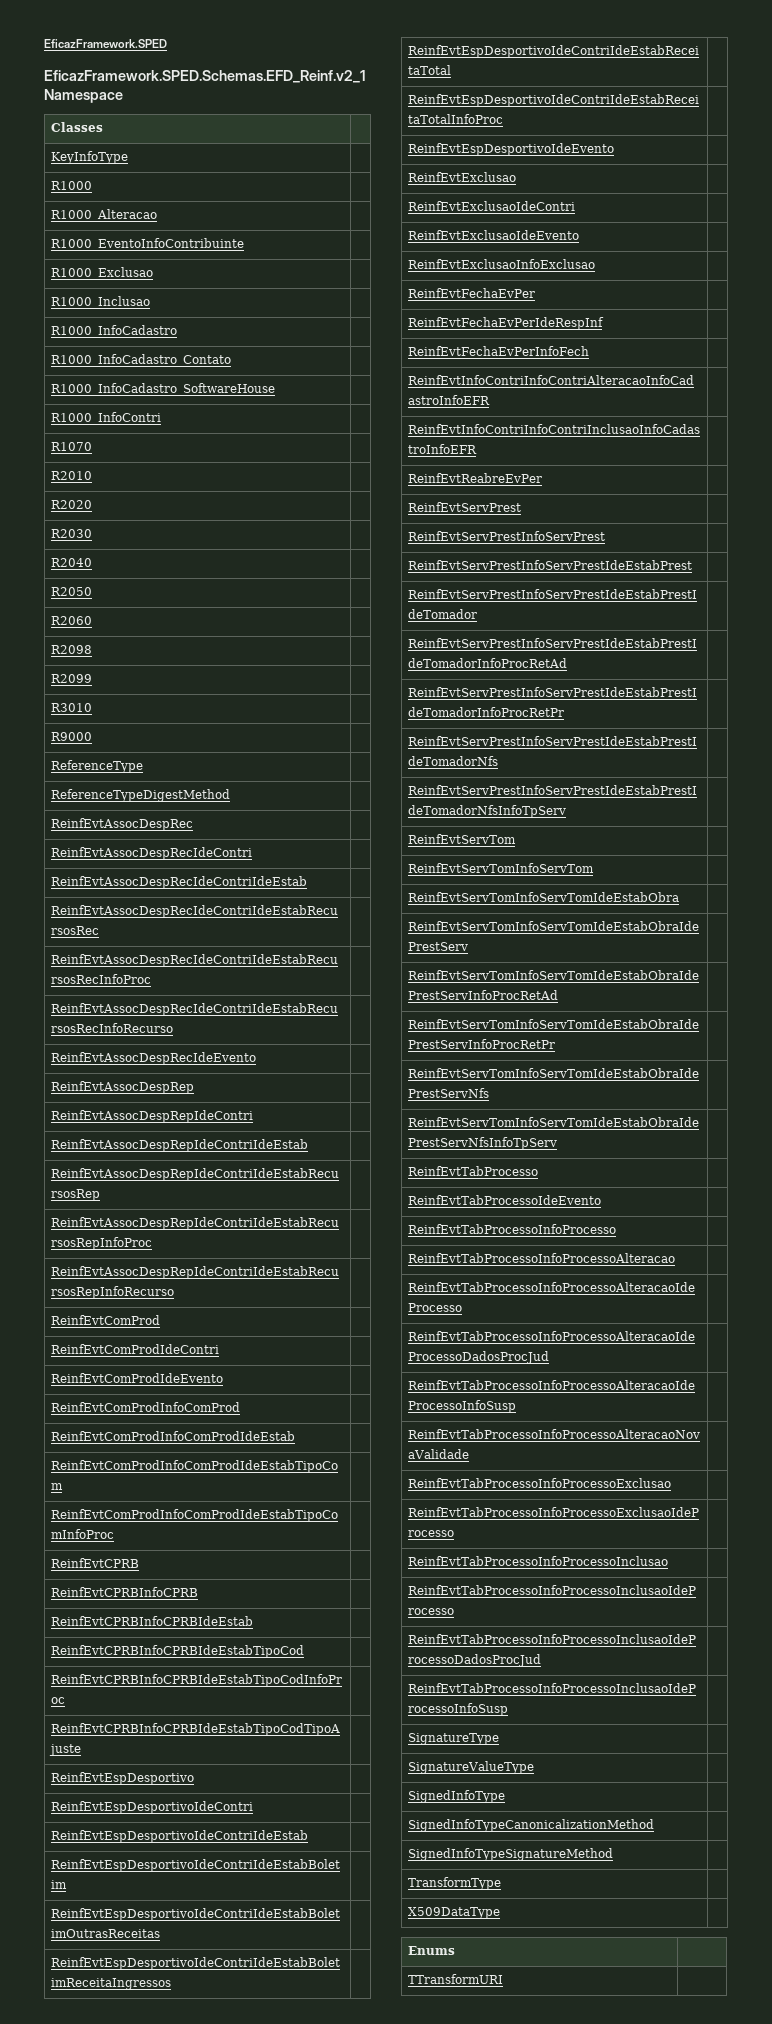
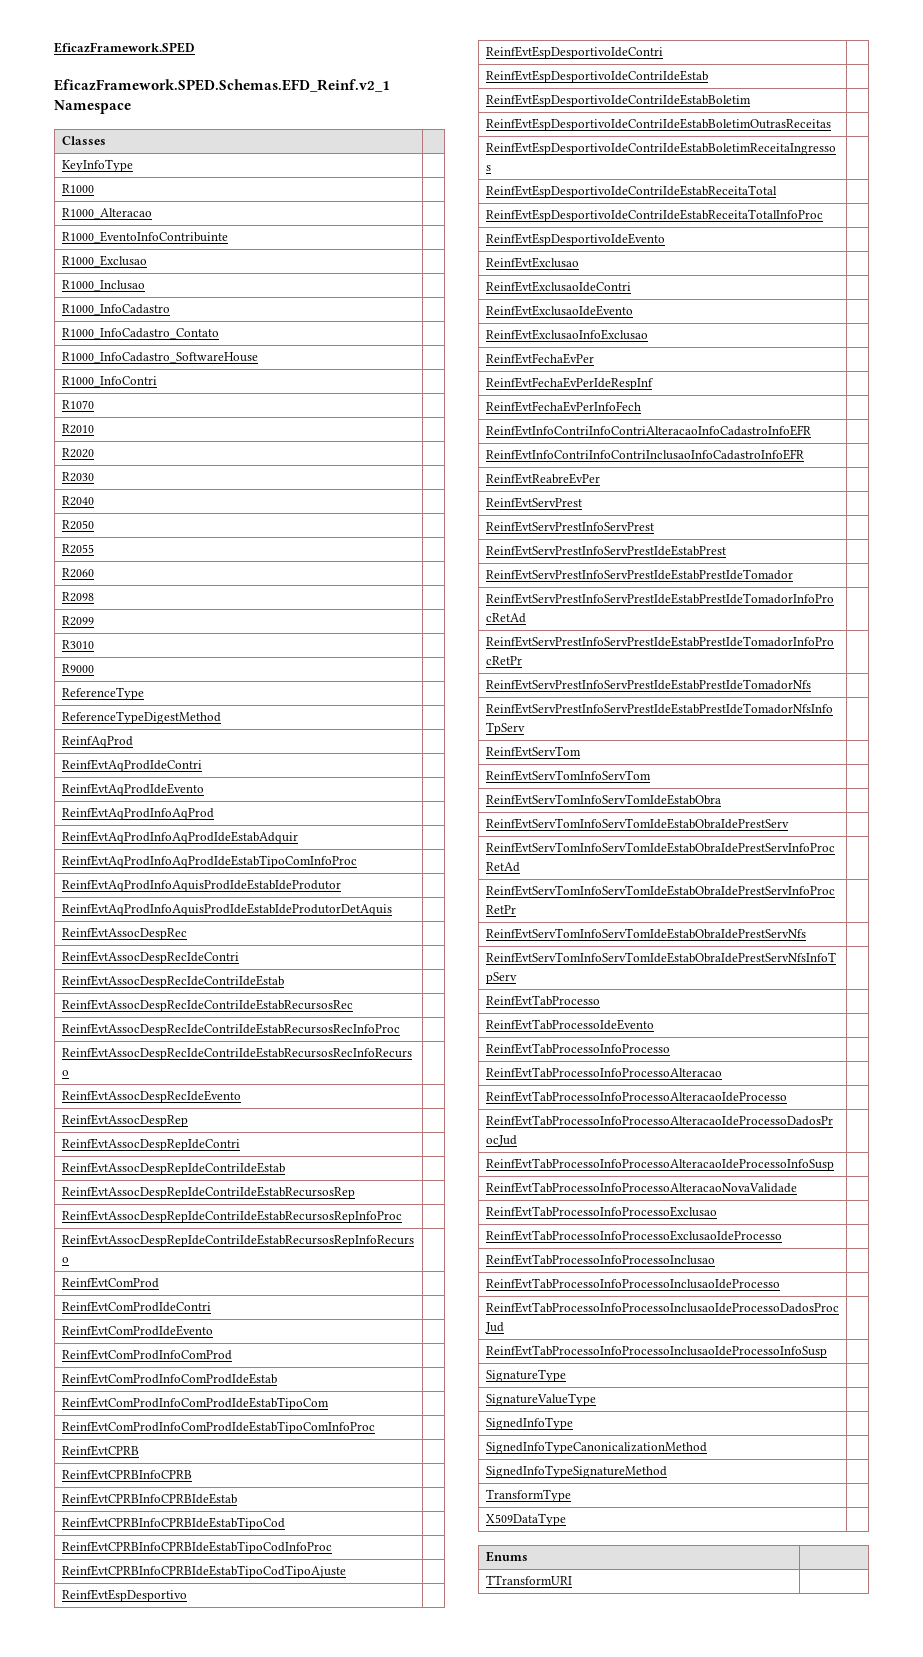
(93, 591) none -> [61,544,94,554] // R2055 |
(231, 795) none -> [61,736,133,748] [61,759,202,772] [61,783,204,796] [61,807,214,820] [61,831,298,844] [61,855,357,868] [61,879,341,892] [61,903,392,916] // ReinfAqProd | // ReinfEvtAqProdIdeContri | // ReinfEvtAqProdIdeEvento | // ReinfEvtAqProdInfoAqProd | // ReinfEvtAqProdInfoAqProdIdeEstabAdquir | // ReinfEvtAqProdInfoAqProdIdeEstabTipoComInfoProc | // ReinfEvtAqProdInfoAquisProdIdeEstabIdeProdutor | // ReinfEvtAqProdInfoAquisProdIdeEstabIdeProdutorDetAquis |

